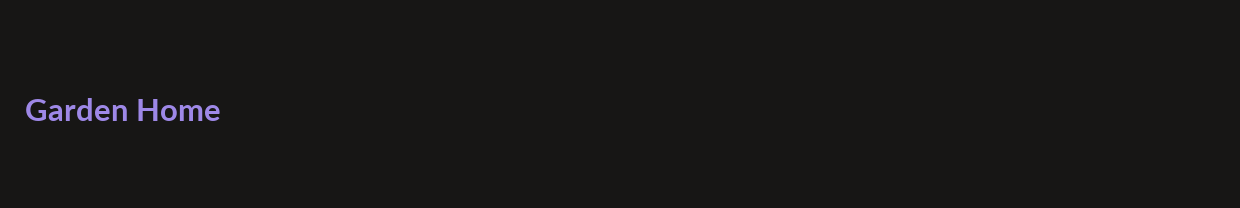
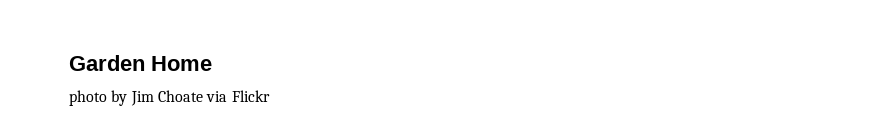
(222, 110) none -> [69,90,270,106] // photo by Jim Choate via Flickr

